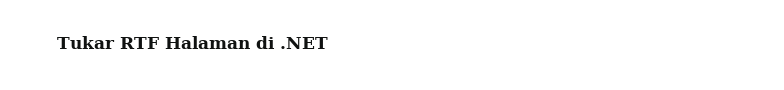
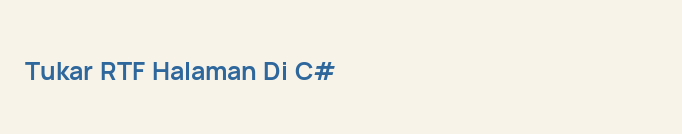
[255,36,328,49] di .NET -> [263,62,336,80] Di C#

